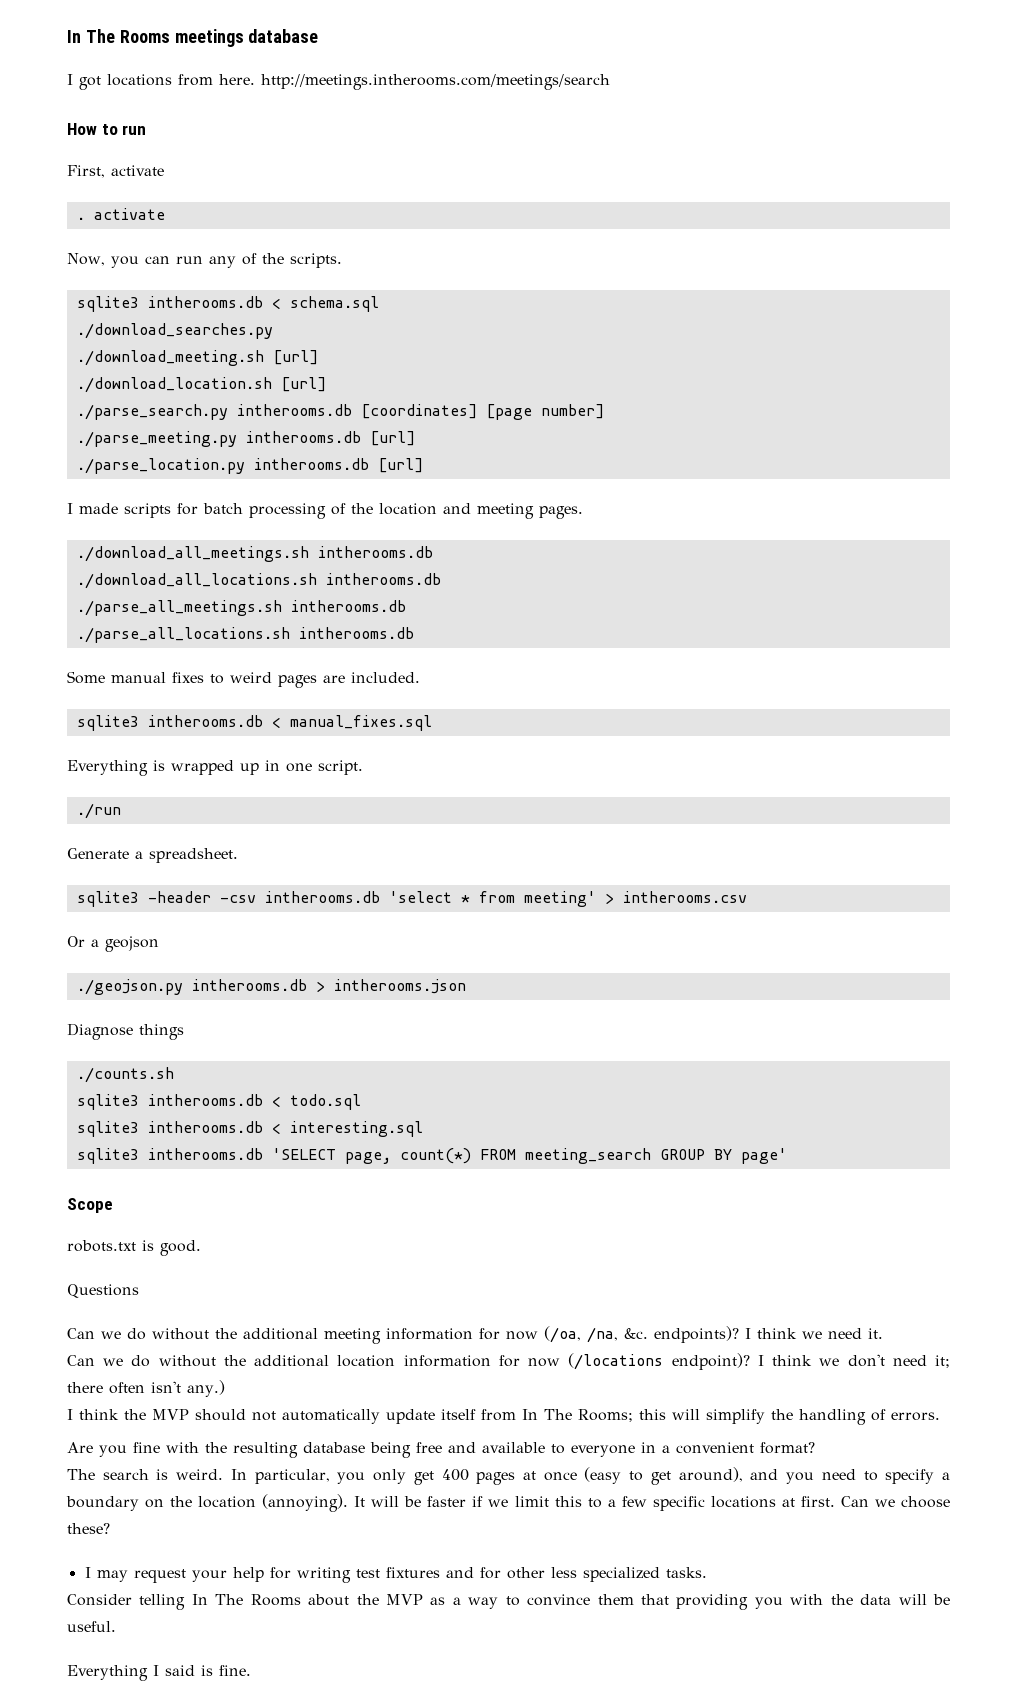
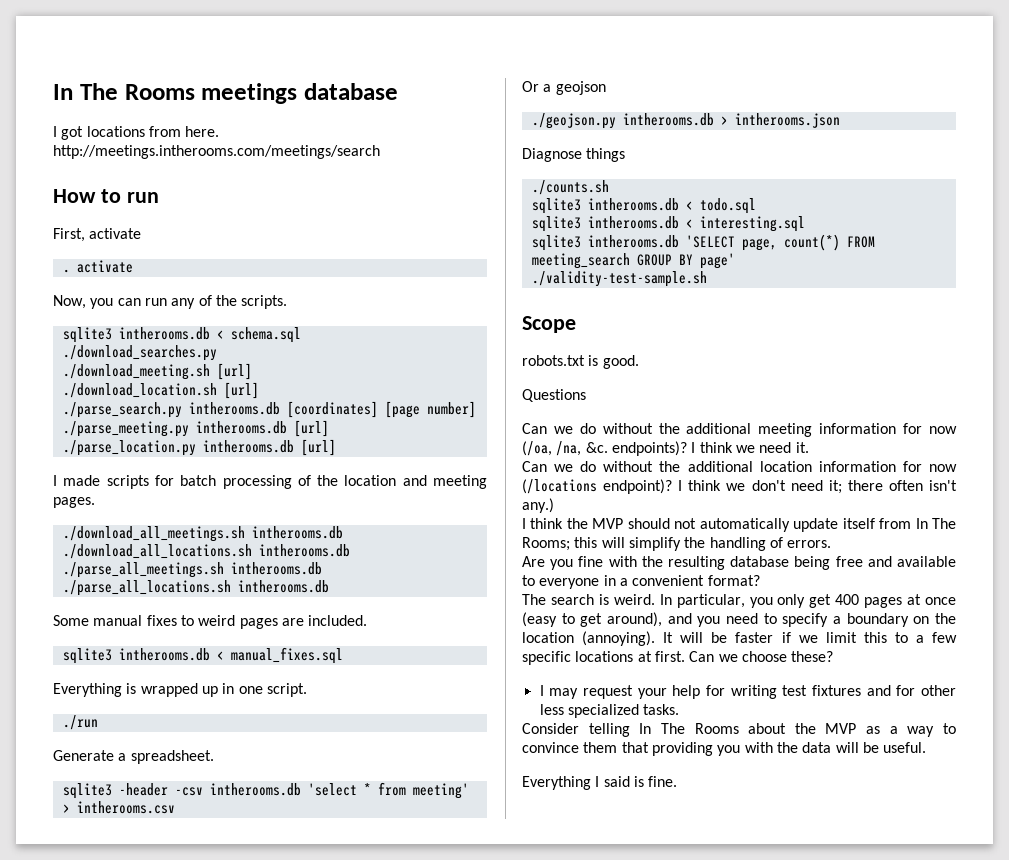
(787, 1156) none -> [531,271,707,287] // ./validity-test-sample.sh

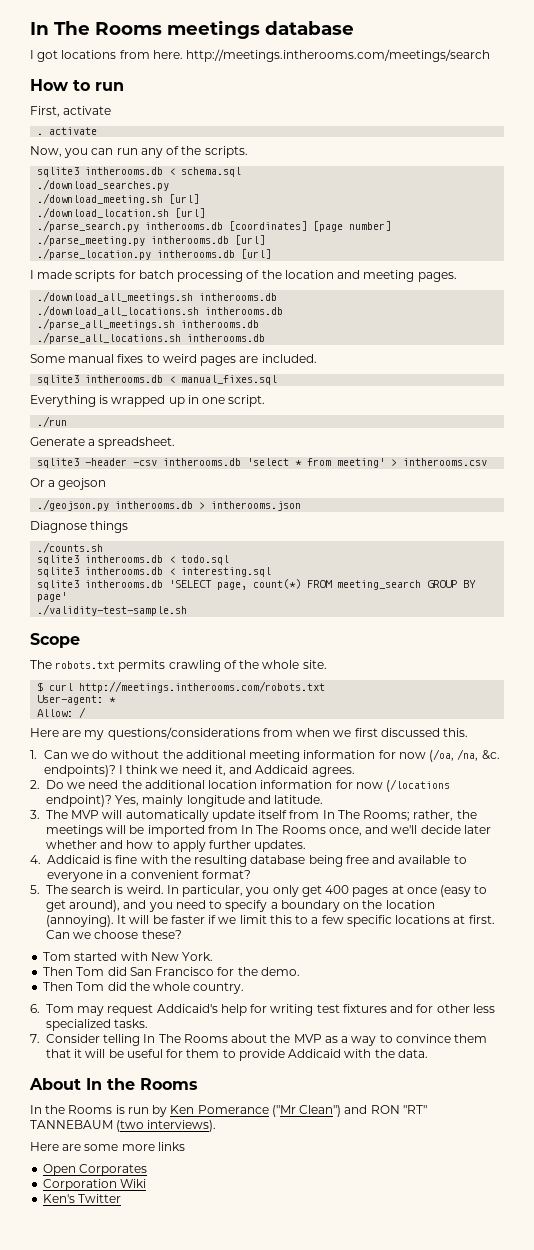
[522,355,639,369] [522,389,586,402] robots.txt is good. // Questions // -> [30,660,327,672] [37,681,326,693] [37,695,117,705] [37,707,87,718] [30,727,469,740] [30,750,37,759] The robots.txt permits crawling of the whole site. // $ curl http://meetings.intherooms.com/robots.txt // User-agent: * // Allow: / // Here are my questions/considerations from when we first discussed this. // 1.
[795,442,809,453] [522,461,654,472] it. // Can we do without -> [214,765,355,777] [30,780,119,789] it, and Addicaid agrees. // 2. Do we need
[678,480,958,494] [522,498,554,513] [522,518,697,529] I think we don't need it; there often isn't any.) // I think the MVP should not -> [115,795,324,807] [30,810,123,819] Yes, mainly longitude and latitude. // 3. The MVP will
[574,537,832,551] [522,556,574,570] this will simplify the handling of errors. // Are you -> [413,810,477,821] [46,825,491,837] [46,840,307,852] [30,855,113,864] rather, the meetings will be imported from In The Rooms once, and we'll decide later whether and how to apply further updates. // 4. Addicaid is
(760, 580) none -> [30,885,40,894] 5.
[539,685,544,696] I -> [43,952,214,961] [43,967,300,976] [43,982,245,994] [30,1004,74,1013] Tom started with New York. // Then Tom did San Francisco for the demo. // Then Tom did the whole country. // 6. Tom
[637,688,667,699] your -> [156,1004,218,1013] Addicaid's
(680, 709) none -> [30,1034,40,1043] 7.
[651,742,927,756] [522,776,678,790] providing you with the data will be useful. // Everything I said is fine. -> [74,1049,428,1061] [29,1078,198,1090] [30,1105,427,1117] [30,1120,217,1132] [30,1142,185,1151] [43,1164,148,1176] [43,1179,147,1191] [43,1194,122,1203] it will be useful for them to provide Addicaid with the data. // About In the Rooms // In the Rooms is run by Ken Pomerance ("Mr Clean") and RON "RT" TANNEBAUM (two interviews). // Here are some more links // Open Corporates // Corporation Wiki // Ken's Twitter

